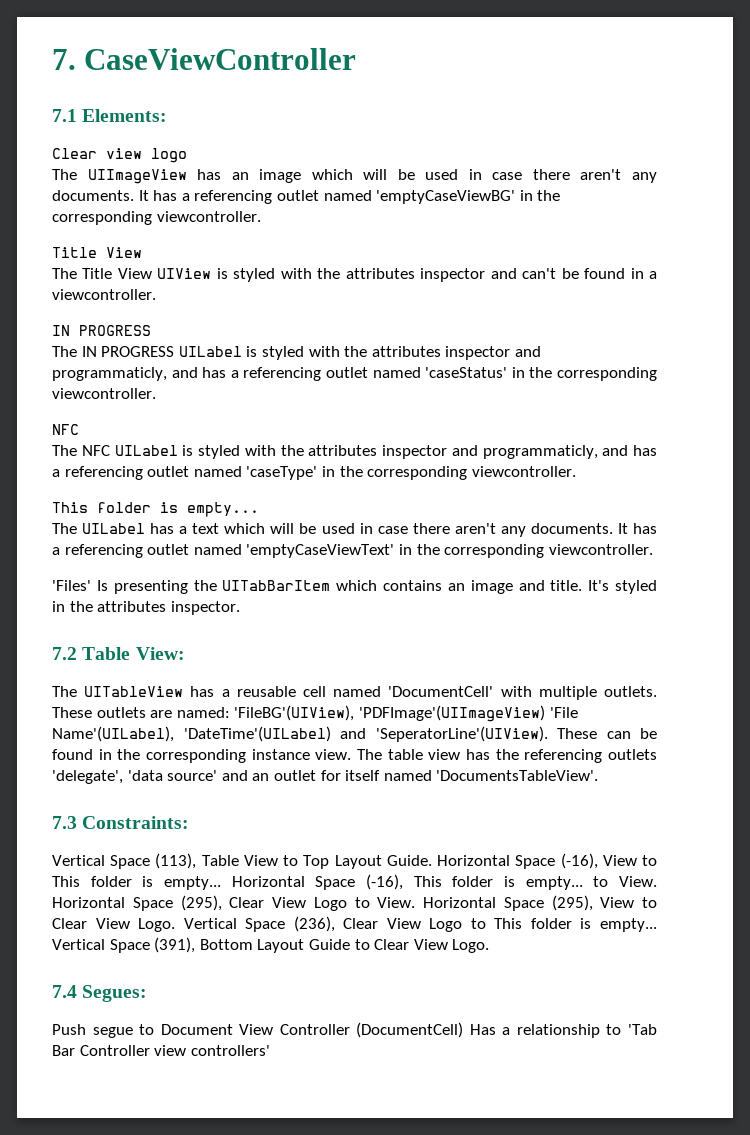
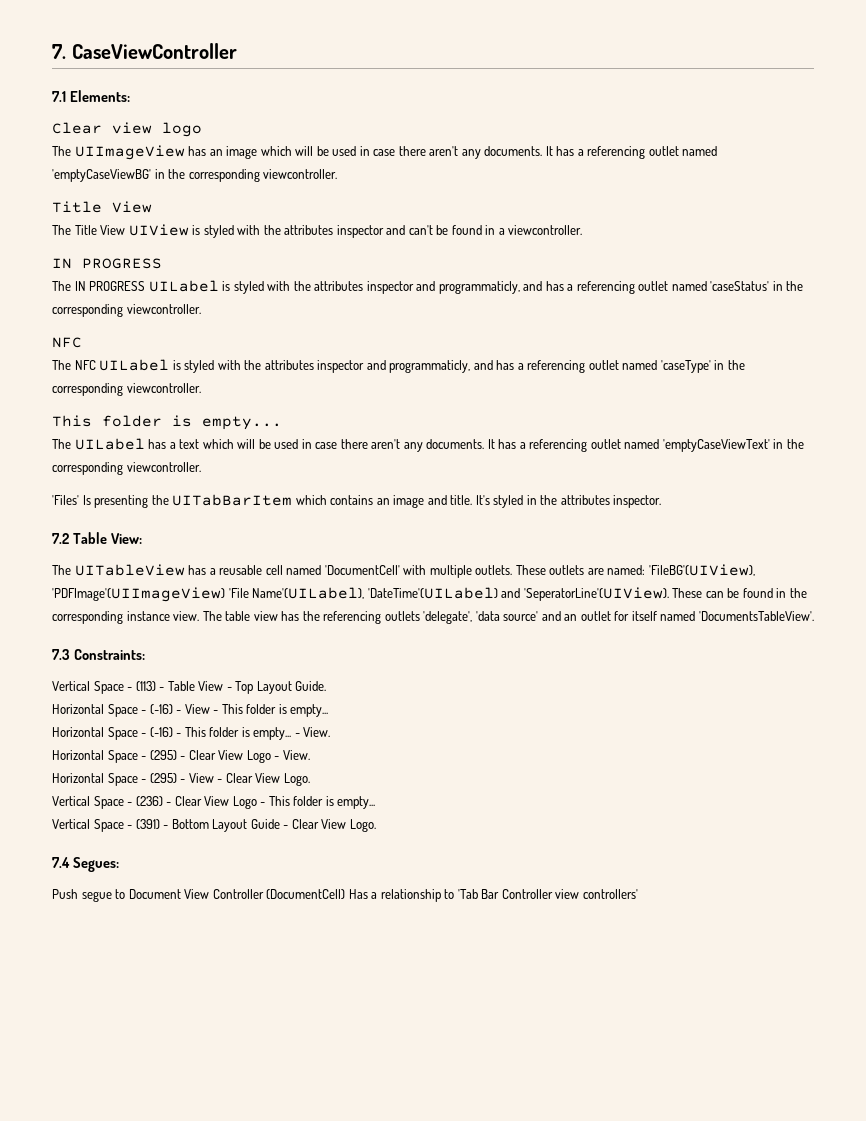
[155,853,197,869] (113), -> [127,681,165,691] - (113) -
[283,855,299,866] to -> [226,687,232,691] -
[437,853,657,869] [52,874,657,890] [52,895,657,911] [52,916,657,932] [52,937,196,953] Horizontal Space (-16), View to This folder is empty... Horizontal Space (-16), This folder is empty... to View. Horizontal Space (295), Clear View Logo to View. Horizontal Space (295), View to Clear View Logo. Vertical Space (236), Clear View Logo to This folder is empty... Vertical Space (391), -> [52,704,329,717] [52,727,331,740] [52,750,310,763] [52,773,310,786] [52,796,376,809] [52,819,169,832] // Horizontal Space - (-16) - View - This folder is empty... // Horizontal Space - (-16) - This folder is empty... - View. // Horizontal Space - (295) - Clear View Logo - View. // Horizontal Space - (295) - View - Clear View Logo. // Vertical Space - (236) - Clear View Logo - This folder is empty... // Vertical Space - (391) -
[354,939,370,950] to -> [283,825,289,829] -

